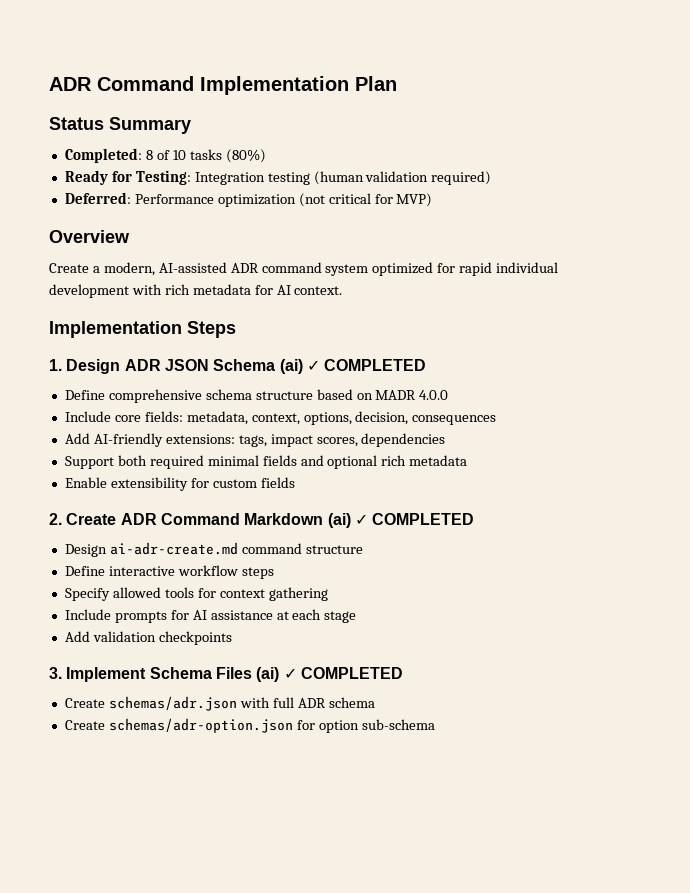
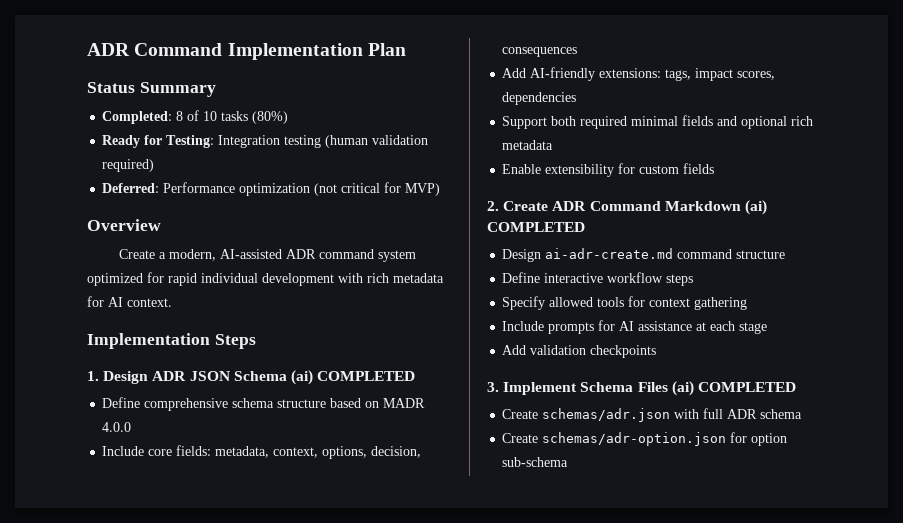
[306,360,320,371] ✓ -> (313, 377) none
[354,514,368,525] ✓ -> (767, 207) none
[283,668,297,679] ✓ -> (694, 388) none

